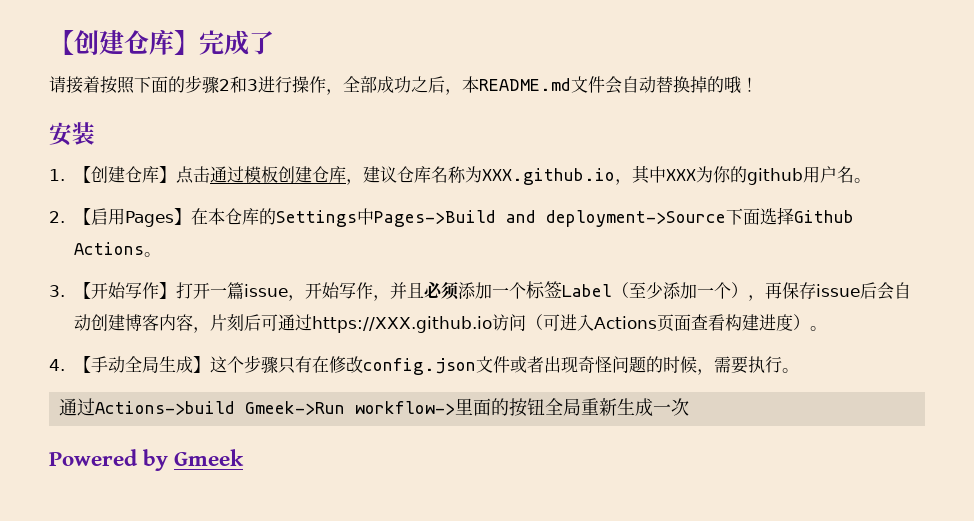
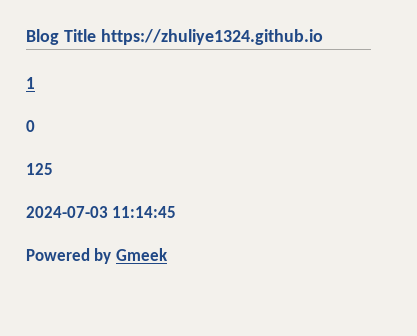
[49,29,274,55] [49,75,758,95] [49,122,95,146] [49,165,871,185] [49,207,855,227] [73,242,161,257] [49,281,911,301] [73,314,827,333] [49,355,799,375] [59,398,690,417] 【创建仓库】完成了 // 请接着按照下面的步骤2和3进行操作，全部成功之后，本README.md文件会自动替换掉的哦！ // 安装 // 1.【创建仓库】点击通过模板创建仓库，建议仓库名称为XXX.github.io，其中XXX为你的github用户名。 // 2.【启用Pages】在本仓库的Settings中Pages->Build and deployment->Source下面选择Github Actions。 // 3.【开始写作】打开一篇issue，开始写作，并且必须添加一个标签Label（至少添加一个），再保存issue后会自动创建博客内容，片刻后可通过https://XXX.github.io访问（可进入Actions页面查看构建进度）。 // 4.【手动全局生成】这个步骤只有在修改config.json文件或者出现奇怪问题的时候，需要执行。 // 通过Actions->build Gmeek->Run workflow->里面的按钮全局重新生成一次 -> [26,29,323,45] [26,77,35,89] [26,120,35,132] [26,163,53,175] [26,206,177,218] Blog Title https://zhuliye1324.github.io // 1 // 0 // 125 // 2024-07-03 11:14:45

